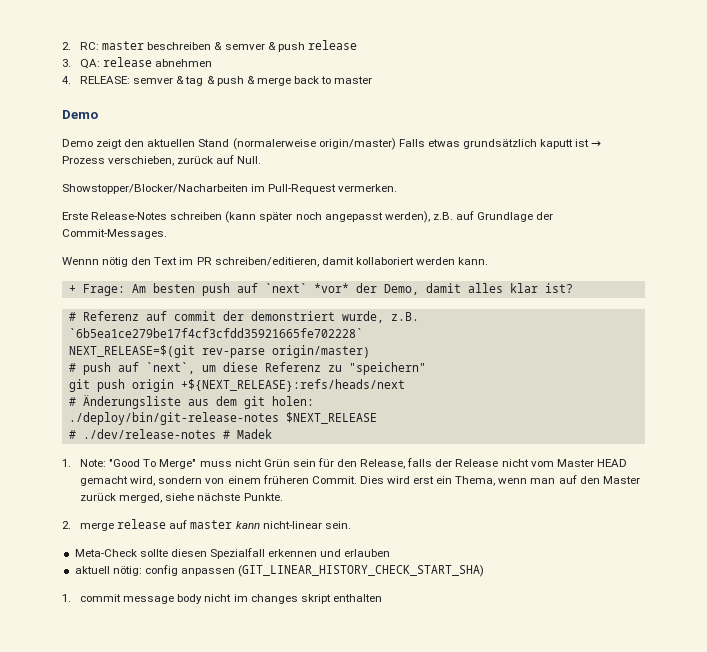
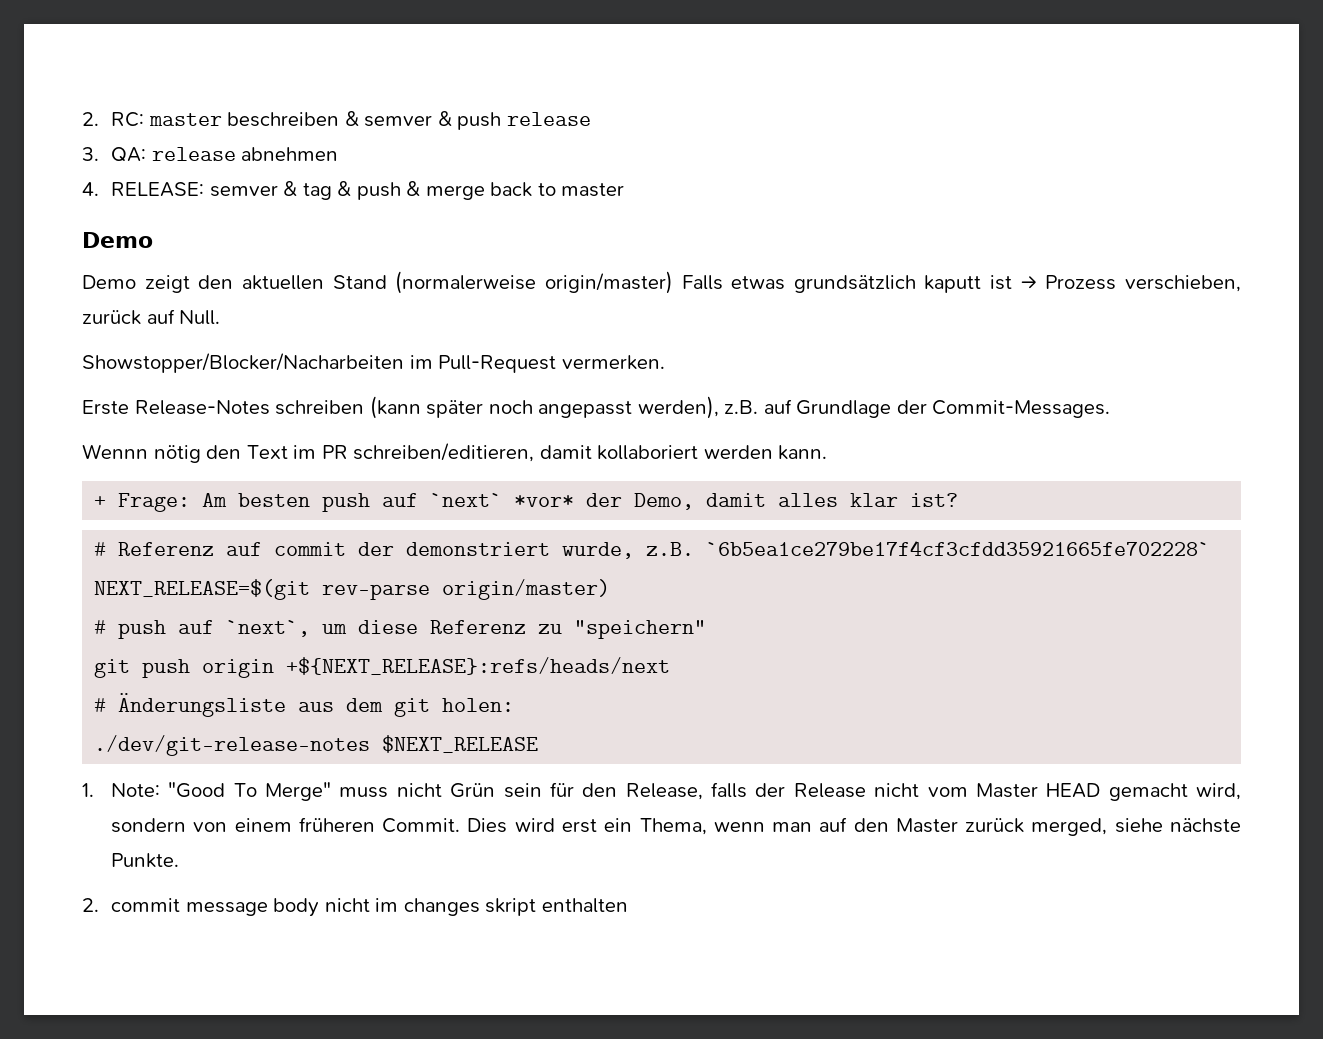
[68,412,279,425] ./deploy/bin/git-release-notes -> [94,735,371,756] ./dev/git-release-notes
[68,429,272,439] // # ./dev/release-notes # Madek -> (539, 744) none
[80,519,351,531] [74,548,391,559] [74,565,485,577] [62,594,71,602] merge release auf master kann nicht-linear sein. // Meta-Check sollte diesen Spezialfall erkennen und erlauben // aktuell nötig: config anpassen (GIT_LINEAR_HISTORY_CHECK_START_SHA) // 1. -> (99, 905) none

